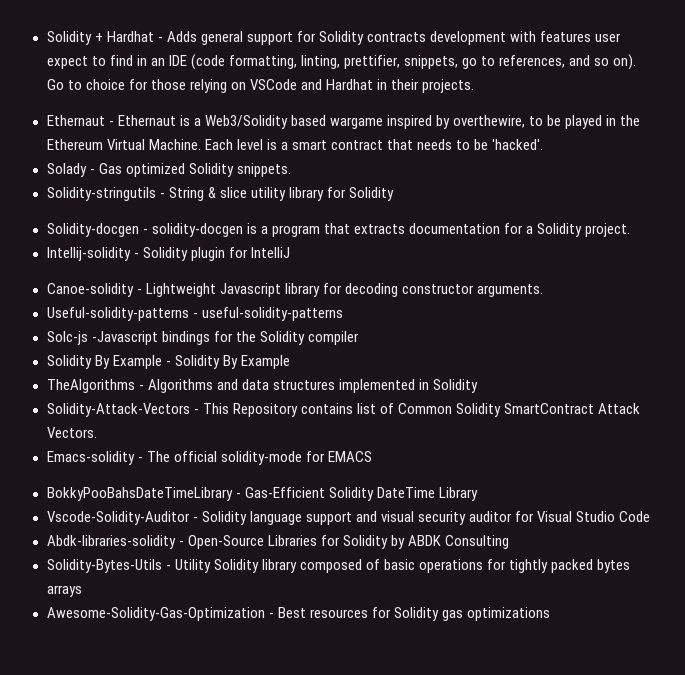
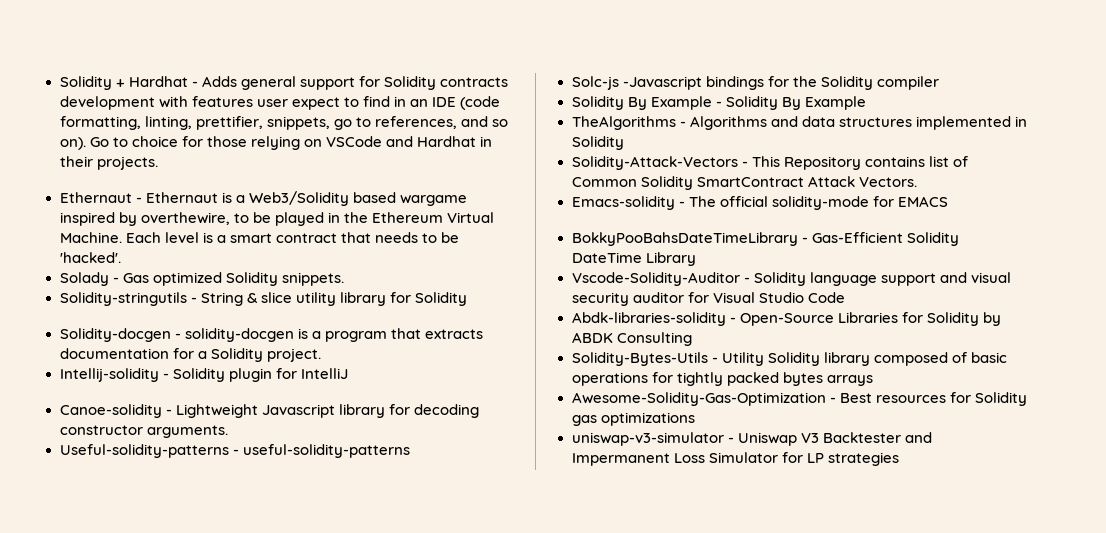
(550, 614) none -> [571,432,932,446] [571,452,899,466] // uniswap-v3-simulator - Uniswap V3 Backtester and Impermanent Loss Simulator for LP strategies

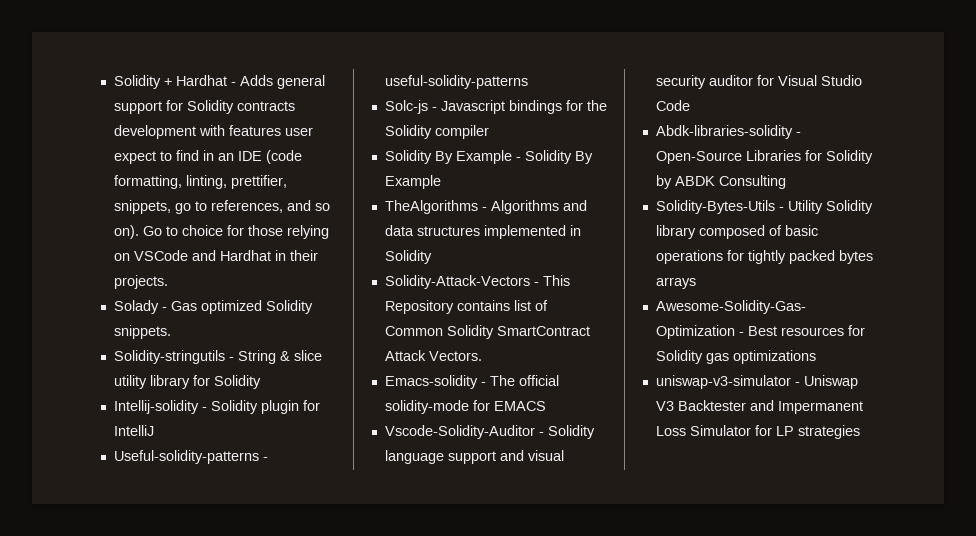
[59,191,467,206] [59,212,494,226] [59,232,460,243] [59,252,121,263] // Ethernaut - Ethernaut is a Web3/Solidity based wargame inspired by overthewire, to be played in the Ethereum Virtual Machine. Each level is a smart contract that needs to be 'hacked'. -> (168, 282) none
[59,328,483,342] [59,348,321,362] // Solidity-docgen - solidity-docgen is a program that extracts documentation for a Solidity project. -> (261, 382) none
[59,404,479,418] [59,425,228,438] // Canoe-solidity - Lightweight Javascript library for decoding constructor arguments. -> (154, 430) none
[622,76,702,90] -Javascript -> [431,100,505,114] - Javascript
[571,232,959,246] [571,252,696,266] // BokkyPooBahsDateTimeLibrary - Gas-Efficient Solidity DateTime Library -> (546, 406) none

